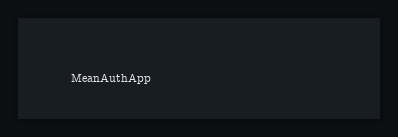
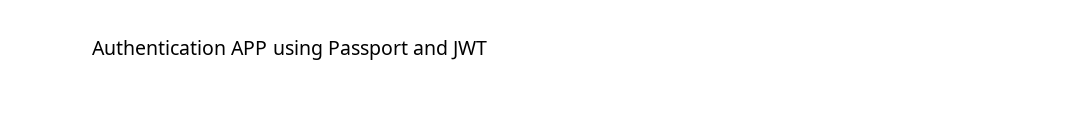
[71,73,151,84] MeanAuthApp -> [92,40,488,60] Authentication APP using Passport and JWT

